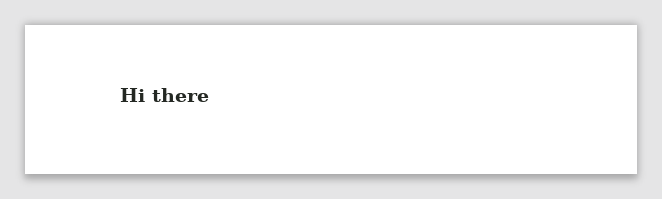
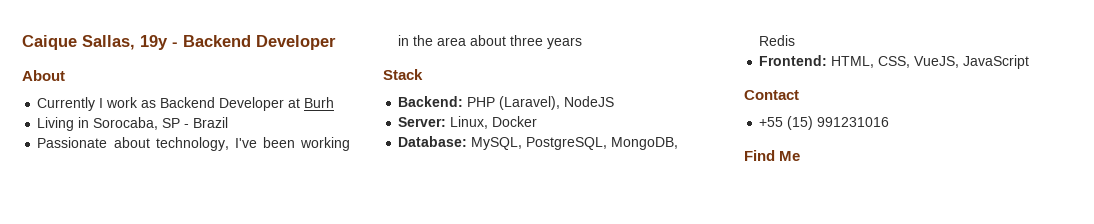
[120,88,209,102] Hi there -> [22,35,336,50] [22,70,65,81] [37,97,335,111] [37,117,229,131] [37,137,350,151] [398,35,583,49] [383,69,423,80] [398,96,615,110] [398,116,538,129] [398,136,679,150] [759,35,796,46] [759,55,1030,69] [744,90,799,100] [759,116,890,130] [744,150,801,161] Caique Sallas, 19y - Backend Developer // About // Currently I work as Backend Developer at Burh // Living in Sorocaba, SP - Brazil // Passionate about technology, I've been working in the area about three years // Stack // Backend: PHP (Laravel), NodeJS // Server: Linux, Docker // Database: MySQL, PostgreSQL, MongoDB, Redis // Frontend: HTML, CSS, VueJS, JavaScript // Contact // +55 (15) 991231016 // Find Me

